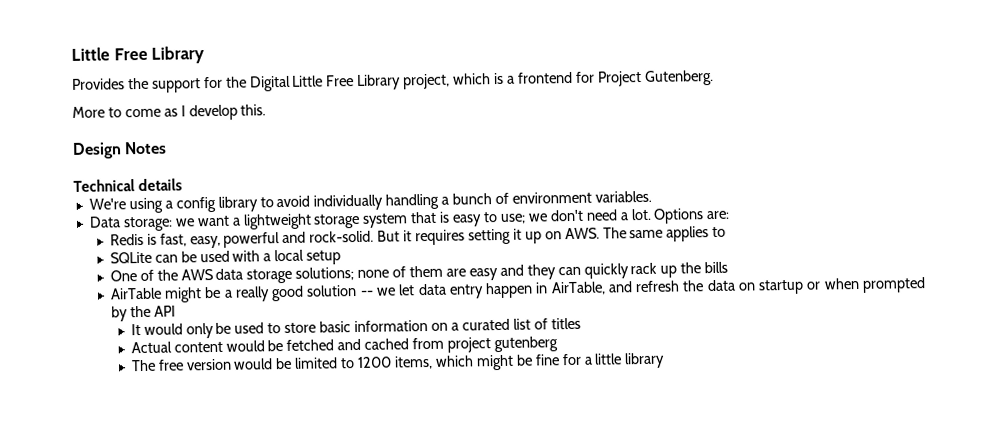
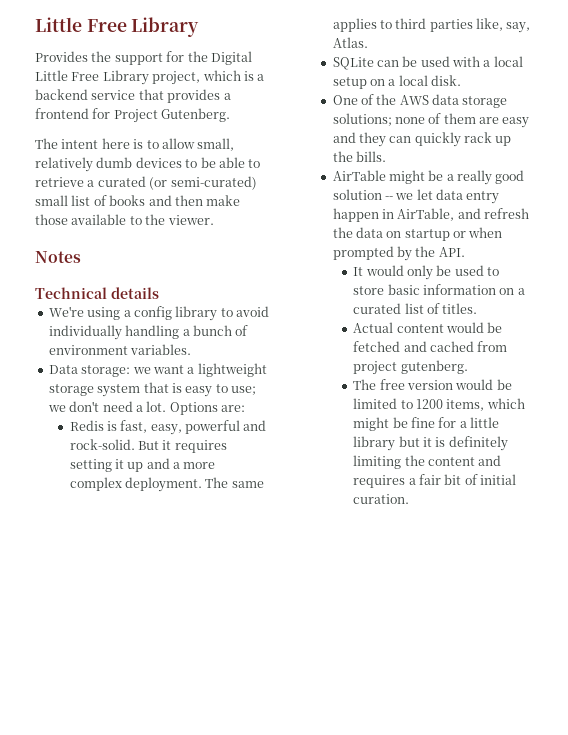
(515, 79) none -> [35,89,231,103] backend service that provides a
[72,104,267,121] [72,142,122,159] More to come as I develop this. // Design -> [35,138,235,151] [35,157,261,172] [35,176,257,190] [35,195,241,206] [35,214,214,225] The intent here is to allow small, relatively dumb devices to be able to retrieve a curated (or semi-curated) small list of books and then make those available to the viewer. //
[544,227,600,240] on AWS. -> [146,458,216,469] [69,477,202,492] and a more complex deployment.
(727, 232) none -> [395,18,531,33] [332,37,368,48] third parties like, say, Atlas.
(342, 257) none -> [369,75,462,86] on a local disk.
[704,261,729,274] bills -> [355,151,386,162] bills.
[153,305,176,317] API -> [438,247,465,257] API.
[550,317,581,330] titles -> [442,303,478,314] titles.
[493,336,558,353] gutenberg -> [400,360,468,374] gutenberg.
(666, 360) none -> [398,436,508,451] [353,455,502,469] [353,474,517,488] [353,494,410,504] but it is definitely limiting the content and requires a fair bit of initial curation.

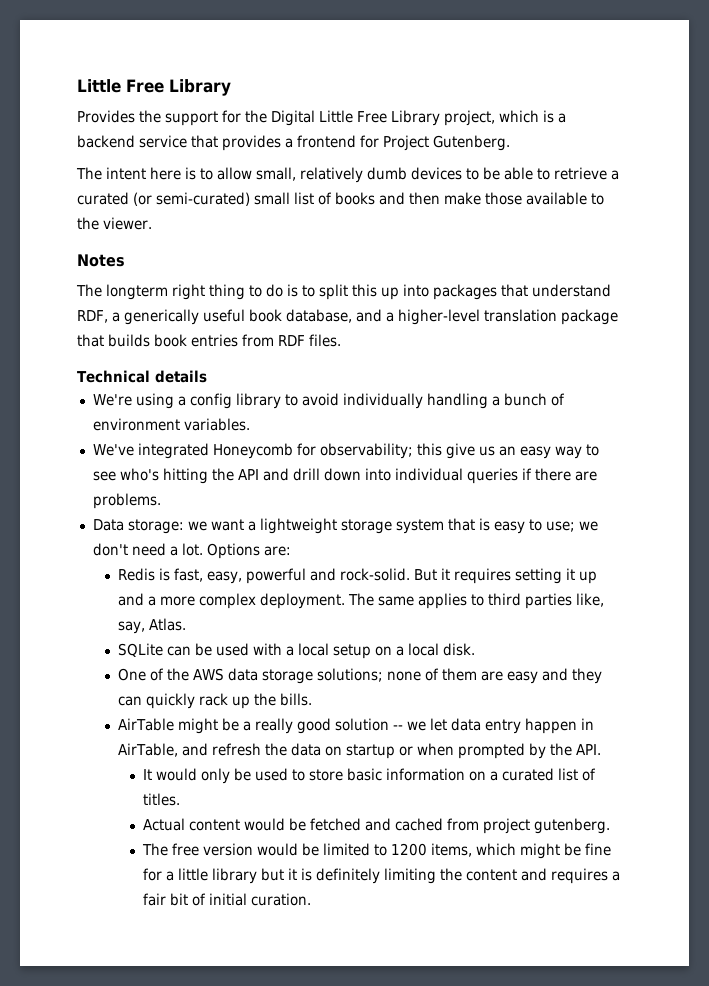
(81, 257) none -> [76,284,611,300] [77,309,618,325] [77,334,341,347] // The longterm right thing to do is to split this up into packages that understand RDF, a generically useful book database, and a higher-level translation package that builds book entries from RDF files.
(192, 349) none -> [92,443,599,459] [92,468,597,484] [92,493,161,509] // We've integrated Honeycomb for observability; this give us an easy way to see who's hitting the API and drill down into individual queries if there are problems.

